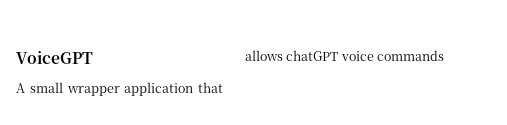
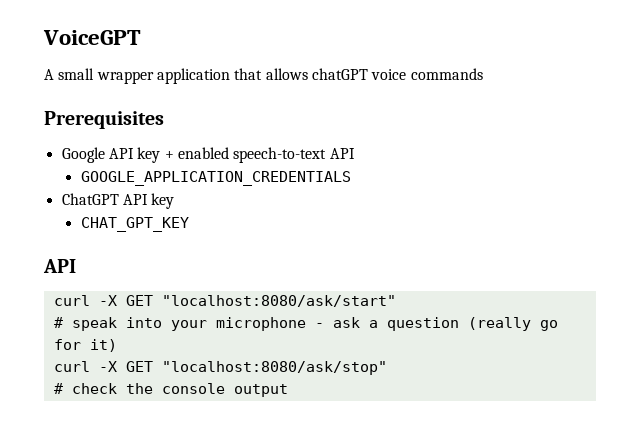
(445, 55) none -> [44,111,164,129] [61,147,355,163] [80,171,351,186] [61,193,175,209] [80,217,189,232] [43,259,76,273] [53,295,396,307] [53,317,558,331] [53,339,117,352] [53,361,387,375] [53,383,288,397] // Prerequisites // Google API key + enabled speech-to-text API // GOOGLE_APPLICATION_CREDENTIALS // ChatGPT API key // CHAT_GPT_KEY // API // curl -X GET "localhost:8080/ask/start" // # speak into your microphone - ask a question (really go for it) // curl -X GET "localhost:8080/ask/stop" // # check the console output

